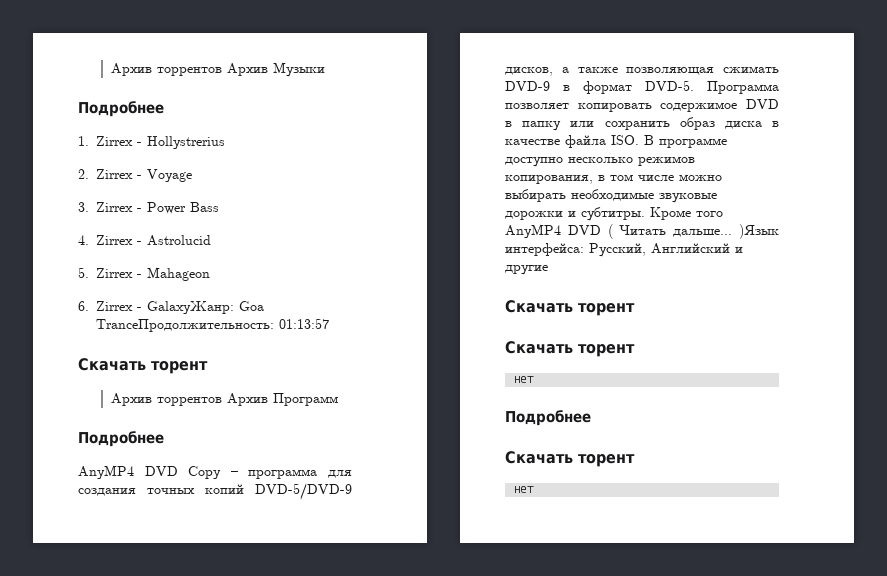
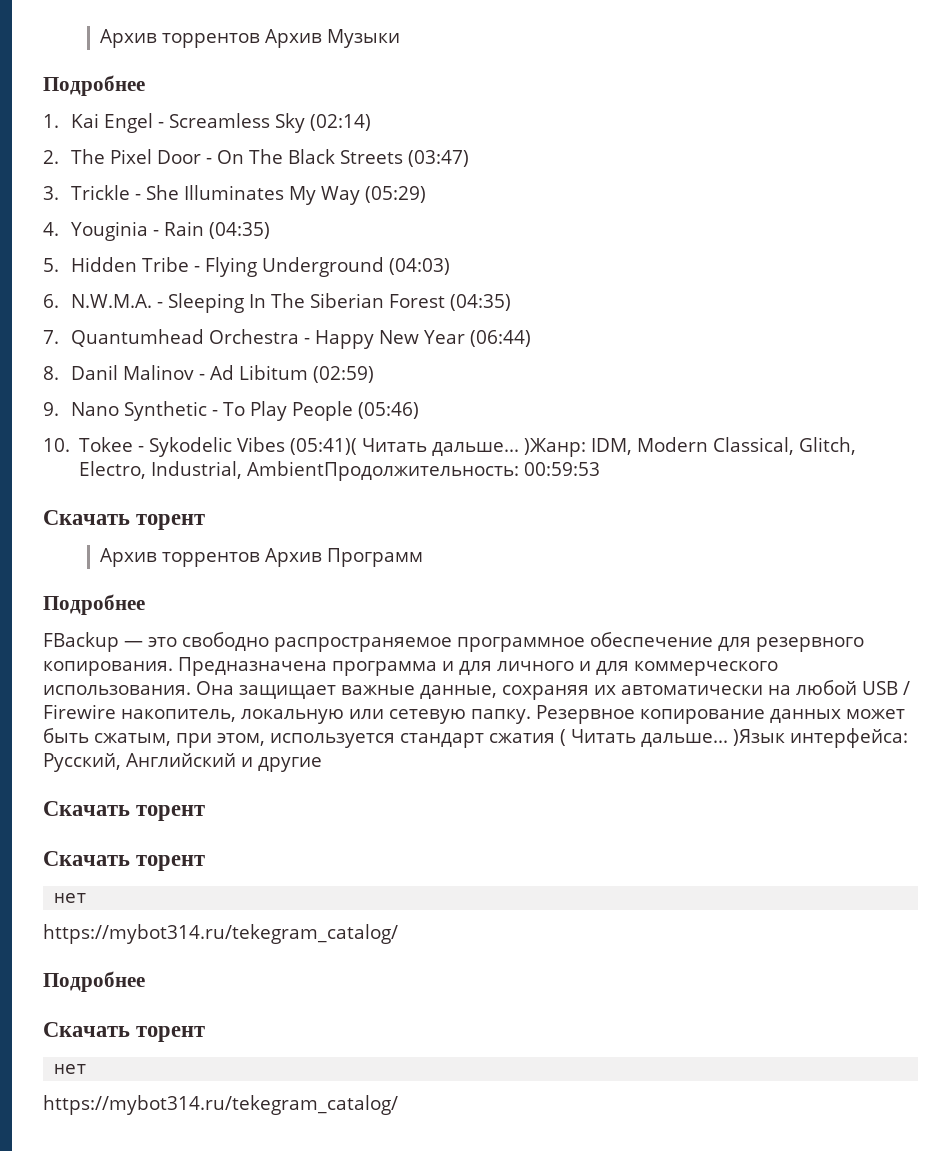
[96,136,225,149] [78,169,192,182] [78,202,219,214] [78,235,211,246] [78,267,210,281] [78,301,264,314] [96,318,329,332] Zirrex - Hollystrerius // 2. Zirrex - Voyage // 3. Zirrex - Power Bass // 4. Zirrex - Astrolucid // 5. Zirrex - Mahageon // 6. Zirrex - GalaxyЖанр: Goa TranceПродолжительность: 01:13:57 -> [71,113,372,133] [43,149,470,167] [43,185,427,205] [43,221,271,241] [43,257,451,277] [43,293,512,313] [43,329,532,349] [43,365,375,383] [43,401,420,421] [43,437,857,457] [79,461,601,481] Kai Engel - Screamless Sky (02:14) // 2. The Pixel Door - On The Black Streets (03:47) // 3. Trickle - She Illuminates My Way (05:29) // 4. Youginia - Rain (04:35) // 5. Hidden Tribe - Flying Underground (04:03) // 6. N.W.M.A. - Sleeping In The Siberian Forest (04:35) // 7. Quantumhead Orchestra - Happy New Year (06:44) // 8. Danil Malinov - Ad Libitum (02:59) // 9. Nano Synthetic - To Play People (05:46) // 10. Tokee - Sykodelic Vibes (05:41)( Читать дальше... )Жанр: IDM, Modern Classical, Glitch, Electro, Industrial, AmbientПродолжительность: 00:59:53
[78,465,352,479] [78,483,352,500] [505,66,779,76] [505,80,779,94] [505,99,779,112] [505,117,779,131] [505,135,727,148] [505,156,695,167] [505,174,722,184] [505,189,717,203] [505,207,723,221] [505,224,601,238] AnyMP4 DVD Copy – программа для создания точных копий DVD-5/DVD-9 дисков, а также позволяющая сжимать DVD-9 в формат DVD-5. Программа позволяет копировать содержимое DVD в папку или сохранить образ диска в качестве файла ISO. В программе доступно несколько режимов копирования, в том числе можно выбирать необходимые звуковые дорожки и субтитры. Кроме того AnyMP4 DVD -> [43,632,864,652] [43,657,778,676] [43,680,910,700] [43,704,905,724] [43,728,555,748] FBackup — это свободно распространяемое программное обеспечение для резервного копирования. Предназначена программа и для личного и для коммерческого использования. Она защищает важные данные, сохраняя их автоматически на любой USB / Firewire накопитель, локальную или сетевую папку. Резервное копирование данных может быть сжатым, при этом, используется стандарт сжатия
(535, 379) none -> [43,924,398,944] // https://mybot314.ru/tekegram_catalog/
(535, 489) none -> [43,1095,398,1115] // https://mybot314.ru/tekegram_catalog/

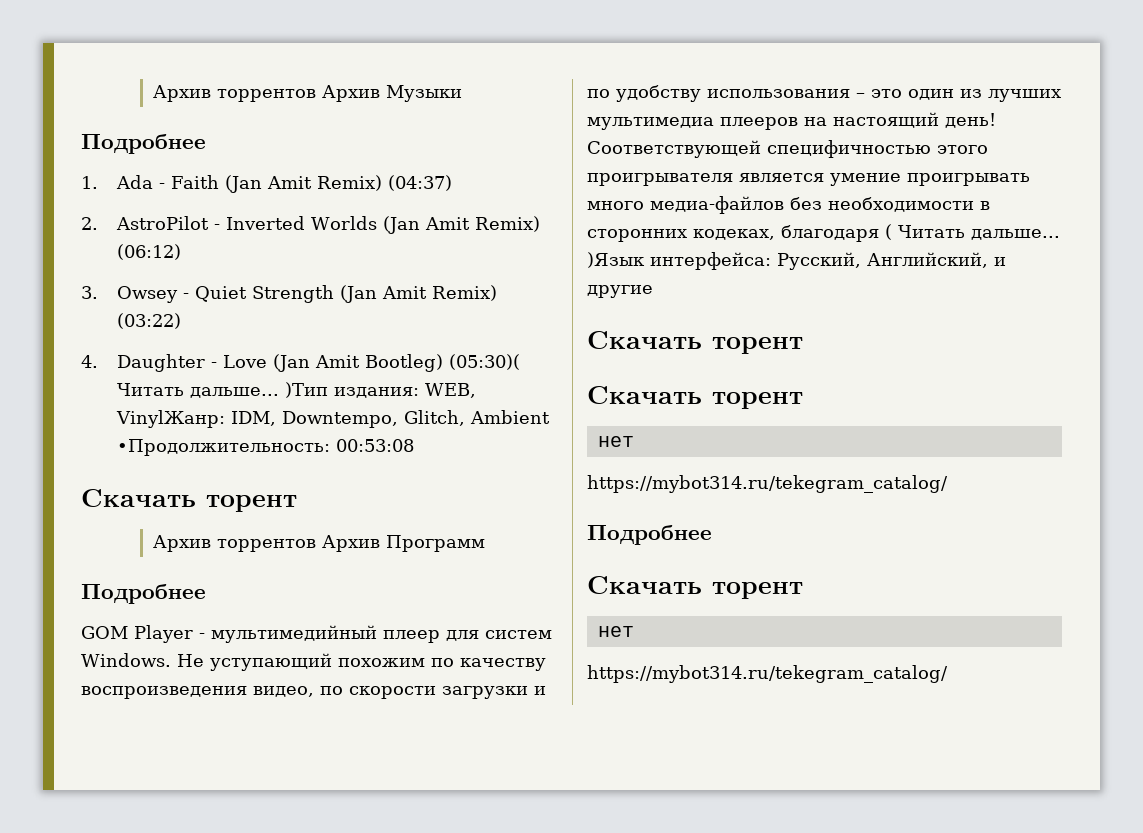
[71,113,372,133] [43,149,470,167] [43,185,427,205] [43,221,271,241] [43,257,451,277] [43,293,512,313] [43,329,532,349] [43,365,375,383] [43,401,420,421] [43,437,857,457] [79,461,601,481] Kai Engel - Screamless Sky (02:14) // 2. The Pixel Door - On The Black Streets (03:47) // 3. Trickle - She Illuminates My Way (05:29) // 4. Youginia - Rain (04:35) // 5. Hidden Tribe - Flying Underground (04:03) // 6. N.W.M.A. - Sleeping In The Siberian Forest (04:35) // 7. Quantumhead Orchestra - Happy New Year (06:44) // 8. Danil Malinov - Ad Libitum (02:59) // 9. Nano Synthetic - To Play People (05:46) // 10. Tokee - Sykodelic Vibes (05:41)( Читать дальше... )Жанр: IDM, Modern Classical, Glitch, Electro, Industrial, AmbientПродолжительность: 00:59:53 -> [115,175,452,193] [81,216,540,234] [116,244,181,260] [81,285,497,303] [116,313,181,329] [81,354,520,372] [116,382,476,398] [115,410,550,428] [116,439,414,456] Ada - Faith (Jan Amit Remix) (04:37) // 2. AstroPilot - Inverted Worlds (Jan Amit Remix) (06:12) // 3. Owsey - Quiet Strength (Jan Amit Remix) (03:22) // 4. Daughter - Love (Jan Amit Bootleg) (05:30)( Читать дальше... )Тип издания: WEB, VinylЖанр: IDM, Downtempo, Glitch, Ambient •Продолжительность: 00:53:08
[43,632,864,652] [43,657,778,676] [43,680,910,700] [43,704,905,724] [43,728,555,748] FBackup — это свободно распространяемое программное обеспечение для резервного копирования. Предназначена программа и для личного и для коммерческого использования. Она защищает важные данные, сохраняя их автоматически на любой USB / Firewire накопитель, локальную или сетевую папку. Резервное копирование данных может быть сжатым, при этом, используется стандарт сжатия -> [81,625,552,643] [81,653,546,671] [81,686,546,699] [587,85,1061,102] [587,112,996,130] [587,140,988,158] [587,173,1030,186] [587,196,990,214] [587,225,879,242] GOM Player - мультимедийный плеер для систем Windows. Не уступающий похожим по качеству воспроизведения видео, по скорости загрузки и по удобству использования – это один из лучших мультимедиа плееров на настоящий день! Соответствующей специфичностью этого проигрывателя является умение проигрывать много медиа-файлов без необходимости в сторонних кодеках, благодаря
[126,753,236,767] Английский -> [867,252,988,268] Английский,

